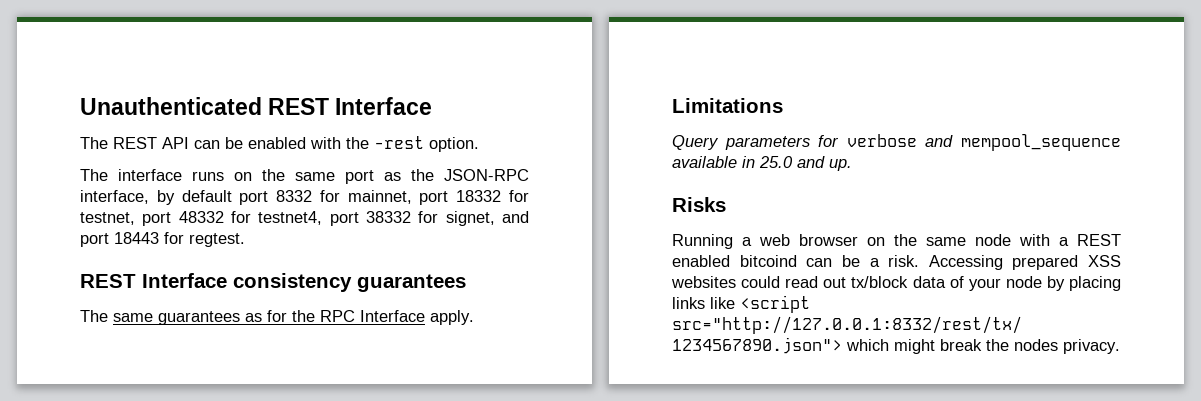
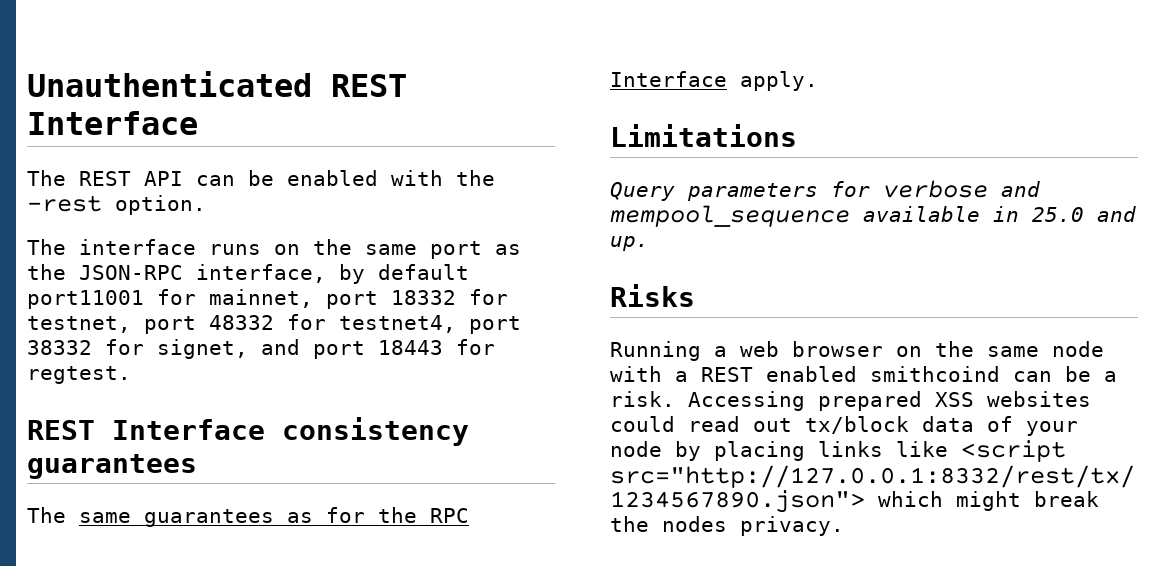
[239,190,313,205] port 8332 -> [27,290,144,309] port11001
[739,255,797,267] bitcoind -> [870,366,1000,382] smithcoind

